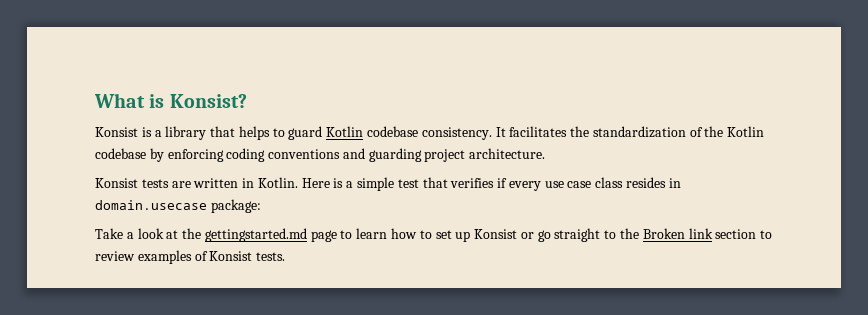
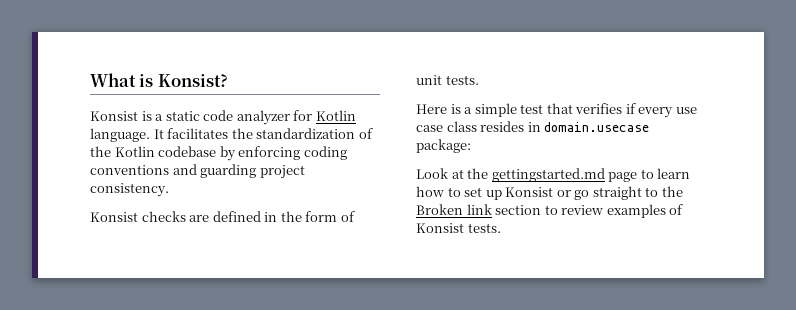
[165,126,492,140] library that helps to guard Kotlin codebase consistency. -> [165,110,356,125] [90,128,150,142] static code analyzer for Kotlin language.
[469,148,546,159] [95,177,298,188] architecture. // Konsist tests are written in Kotlin. -> [90,183,169,197] [90,211,355,222] [416,75,479,85] consistency. // Konsist checks are defined in the form of unit tests. //
[95,228,164,239] Take a look -> [416,168,448,179] Look

